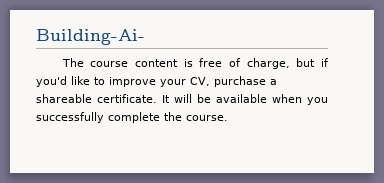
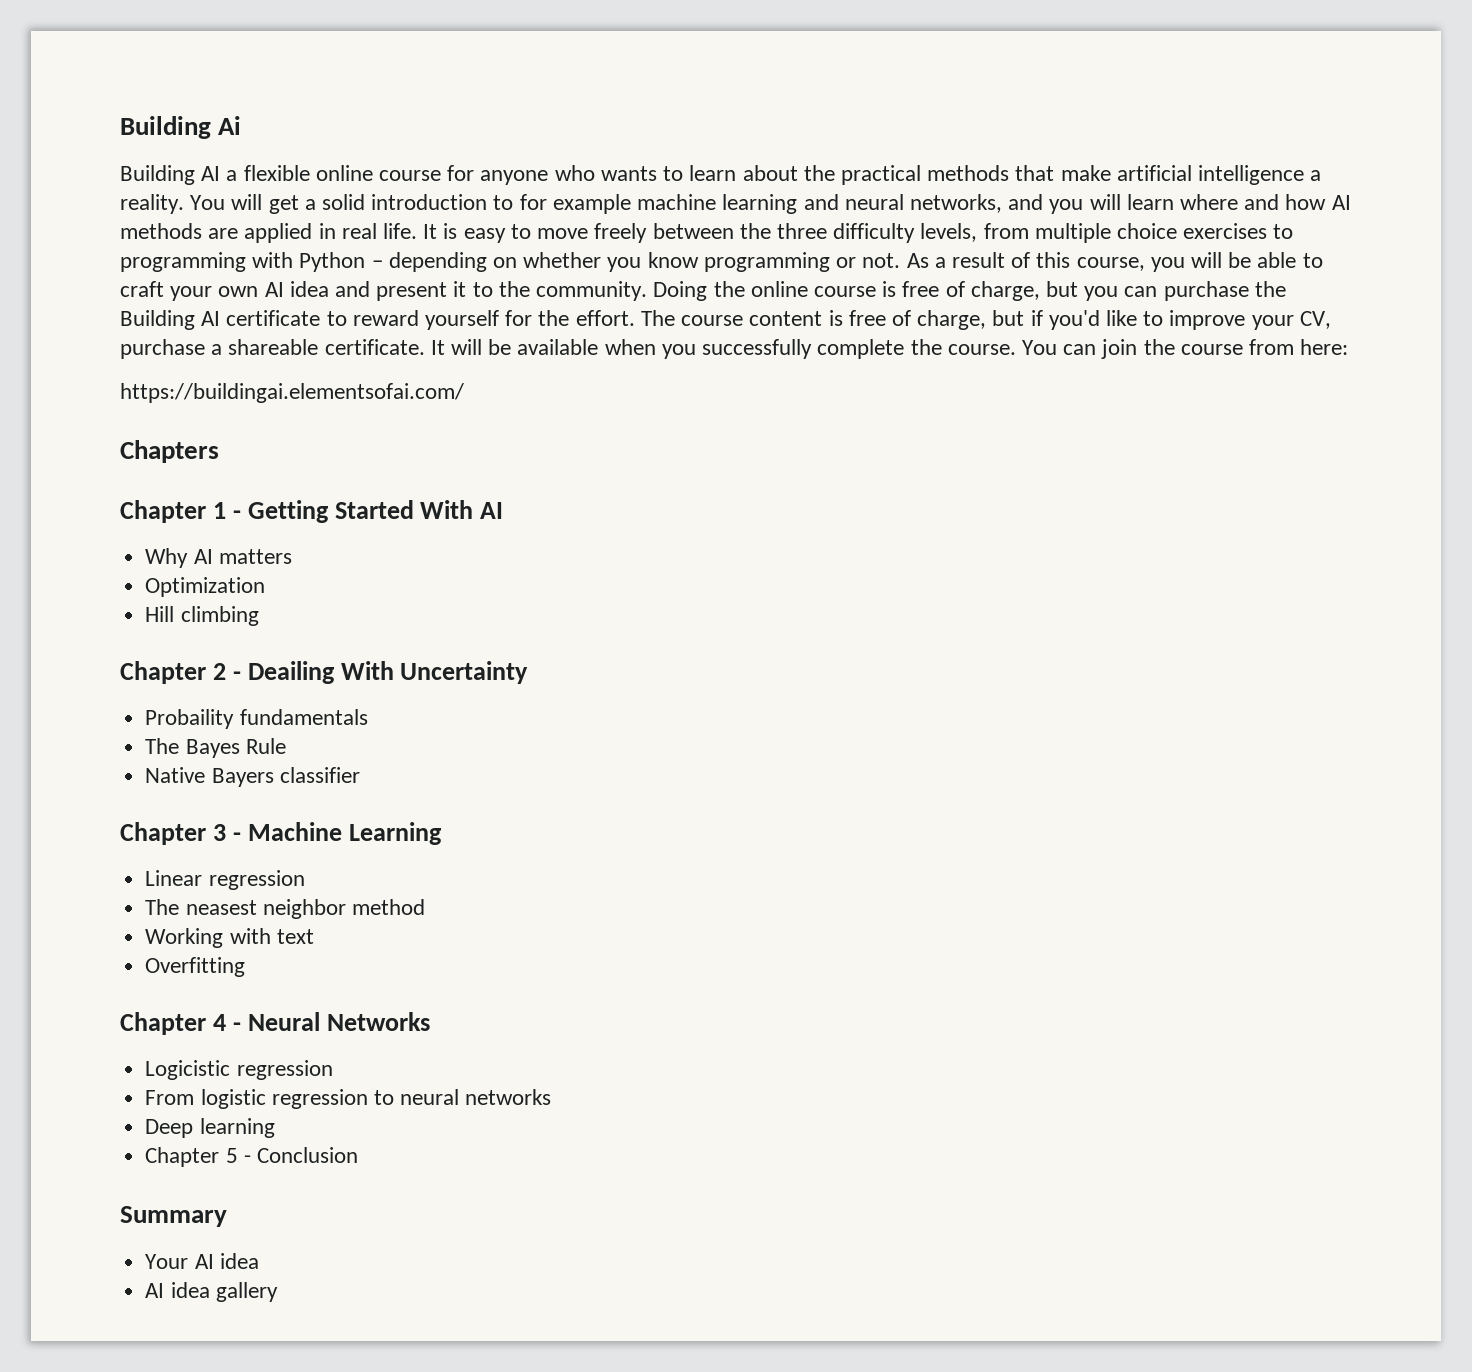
[36,29,145,45] Building-Ai- // -> [120,116,242,139] [120,165,1322,185] [120,194,1351,214] [120,223,1294,243] [120,252,1323,272] [120,281,1286,301] [120,310,635,330] Building Ai // Building AI a flexible online course for anyone who wants to learn about the practical methods that make artificial intelligence a reality. You will get a solid introduction to for example machine learning and neural networks, and you will learn where and how AI methods are applied in real life. It is easy to move freely between the three difficulty levels, from multiple choice exercises to programming with Python – depending on whether you know programming or not. As a result of this course, you will be able to craft your own AI idea and present it to the community. Doing the online course is free of charge, but you can purchase the Building AI certificate to reward yourself for the effort.
(228, 118) none -> [1021,339,1349,359] [120,383,464,403] [120,440,219,463] [120,500,504,523] [145,548,292,568] [145,577,266,597] [145,606,259,626] [120,661,529,684] [145,709,368,729] [145,738,286,758] [145,767,360,787] [120,822,442,845] [145,870,305,890] [145,899,425,919] [145,928,314,948] [145,957,246,977] [120,1012,430,1035] [145,1060,333,1080] [145,1089,552,1109] [145,1118,275,1138] [145,1147,358,1167] [120,1206,227,1227] [145,1253,259,1269] [145,1282,278,1302] You can join the course from here: // https://buildingai.elementsofai.com/ // Chapters // Chapter 1 - Getting Started With AI // Why AI matters // Optimization // Hill climbing // Chapter 2 - Deailing With Uncertainty // Probaility fundamentals // The Bayes Rule // Native Bayers classifier // Chapter 3 - Machine Learning // Linear regression // The neasest neighbor method // Working with text // Overfitting // Chapter 4 - Neural Networks // Logicistic regression // From logistic regression to neural networks // Deep learning // Chapter 5 - Conclusion // Summary // Your AI idea // AI idea gallery

